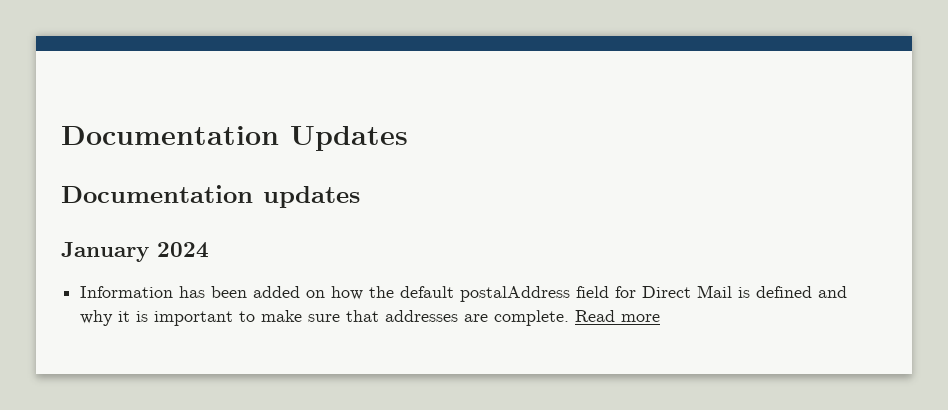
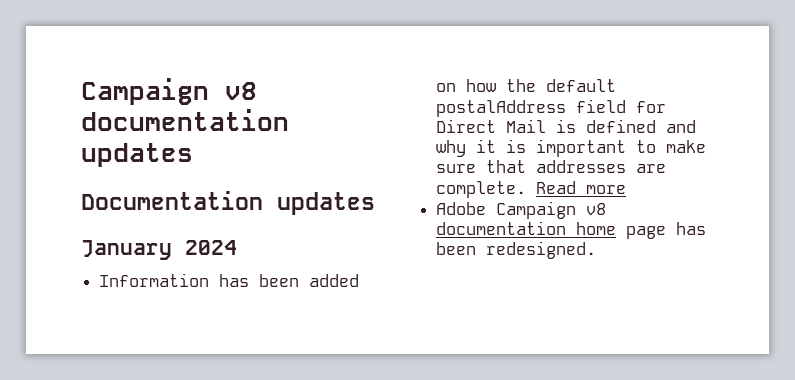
[61,126,408,151] Documentation Updates -> [81,78,257,105] [81,109,289,131] [81,143,193,167] Campaign v8 documentation updates
(661, 318) none -> [436,201,607,219] [436,221,707,239] [436,241,597,259] // Adobe Campaign v8 documentation home page has been redesigned.

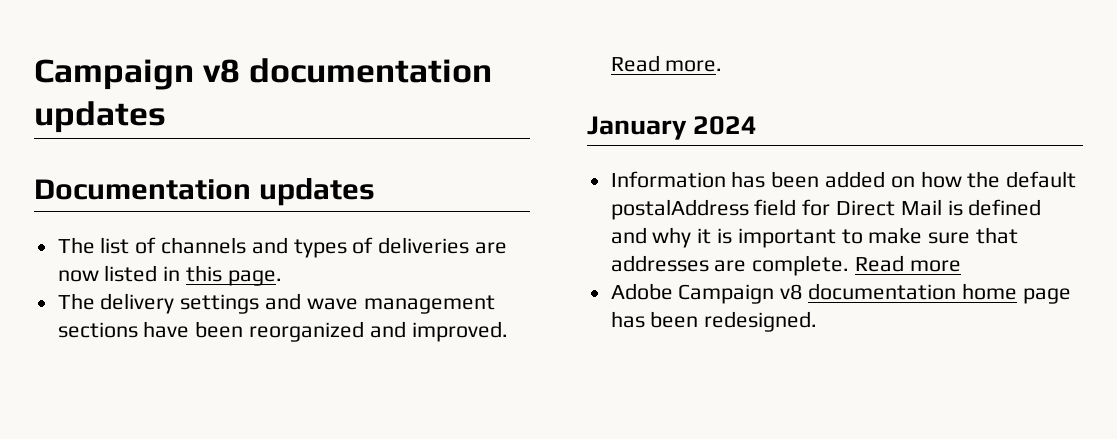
(375, 203) none -> [57,237,508,258] [57,265,282,286] [57,293,495,314] [57,321,508,342] [610,55,723,72] // The list of channels and types of deliveries are now listed in this page. // The delivery settings and wave management sections have been reorganized and improved. Read more.

